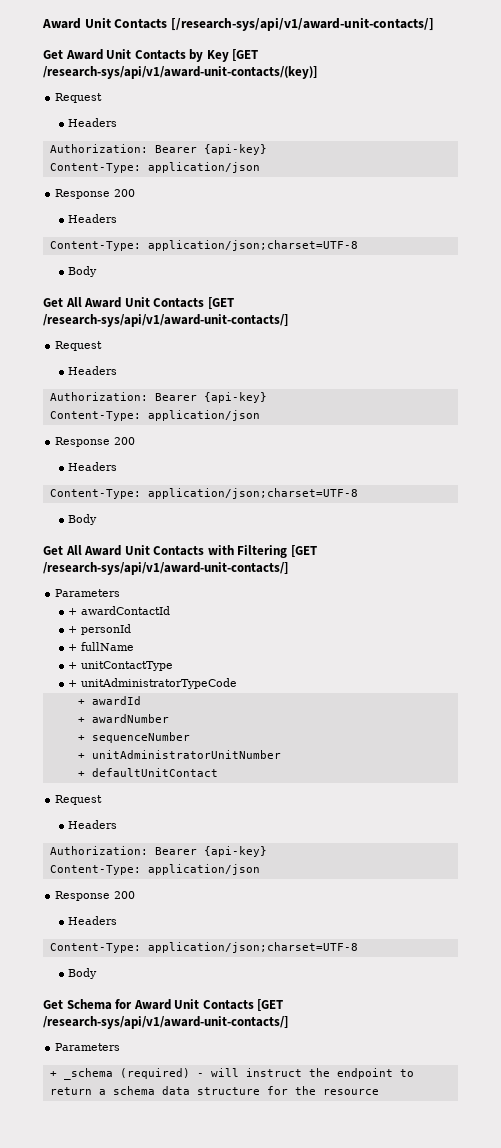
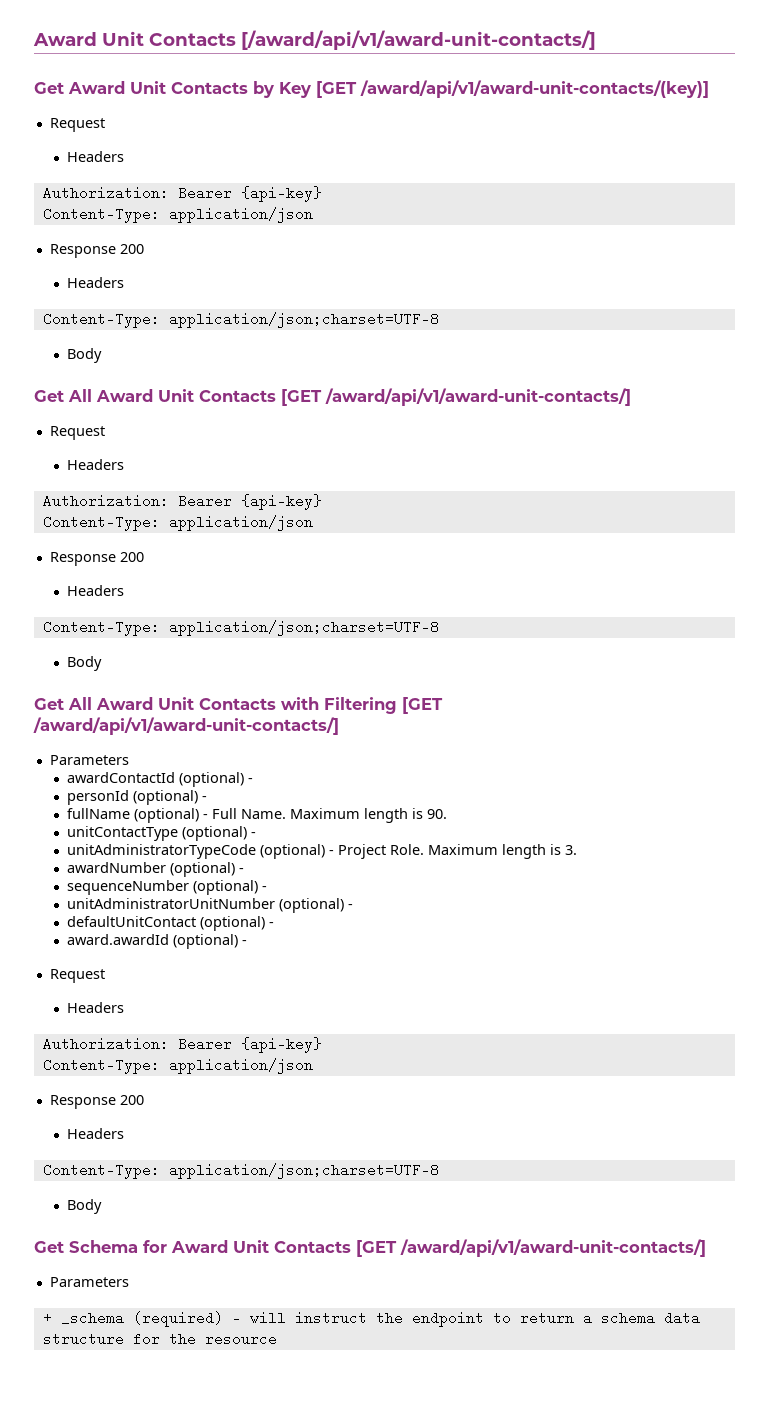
[42,17,434,31] Award Unit Contacts [/research-sys/api/v1/award-unit-contacts/] -> [33,30,596,50] Award Unit Contacts [/award/api/v1/award-unit-contacts/]
[43,66,317,79] /research-sys/api/v1/award-unit-contacts/(key)] -> [360,80,709,98] /award/api/v1/award-unit-contacts/(key)]
[43,314,288,327] /research-sys/api/v1/award-unit-contacts/] -> [325,388,631,406] /award/api/v1/award-unit-contacts/]
[43,562,288,575] [55,589,121,597] [68,608,78,615] /research-sys/api/v1/award-unit-contacts/] // Parameters // + -> [33,717,339,735] [49,755,129,765] /award/api/v1/award-unit-contacts/] // Parameters //
[68,626,78,633] // + -> [178,772,253,787] (optional) - //
[68,644,78,651] // + -> [132,790,207,805] (optional) - //
[68,662,78,669] // + -> [133,808,447,823] (optional) - Full Name. Maximum length is 90. //
[68,680,78,687] // + -> [181,826,256,841] (optional) - //
[77,696,141,705] [77,714,169,723] [77,732,190,743] [77,750,281,759] [77,768,218,777] // + awardId // + awardNumber // + sequenceNumber // + unitAdministratorUnitNumber // + defaultUnitContact -> [259,844,577,859] [66,862,244,877] [66,880,267,895] [66,898,353,913] [66,916,274,931] [66,934,247,949] (optional) - Project Role. Maximum length is 3. // awardNumber (optional) - // sequenceNumber (optional) - // unitAdministratorUnitNumber (optional) - // defaultUnitContact (optional) - // award.awardId (optional) -
[43,1016,288,1029] /research-sys/api/v1/award-unit-contacts/] -> [400,1239,706,1257] /award/api/v1/award-unit-contacts/]

